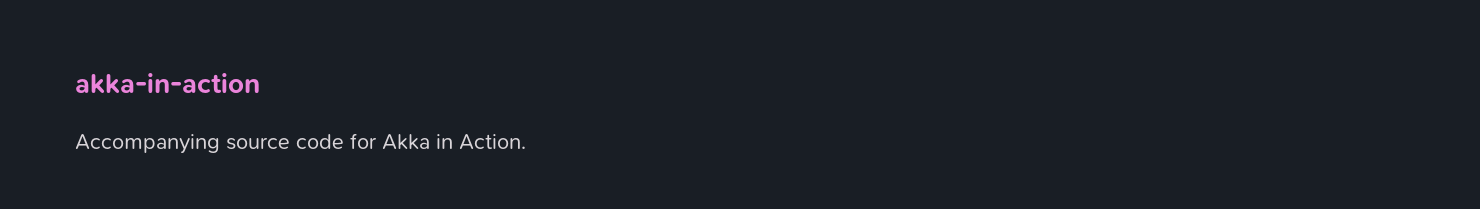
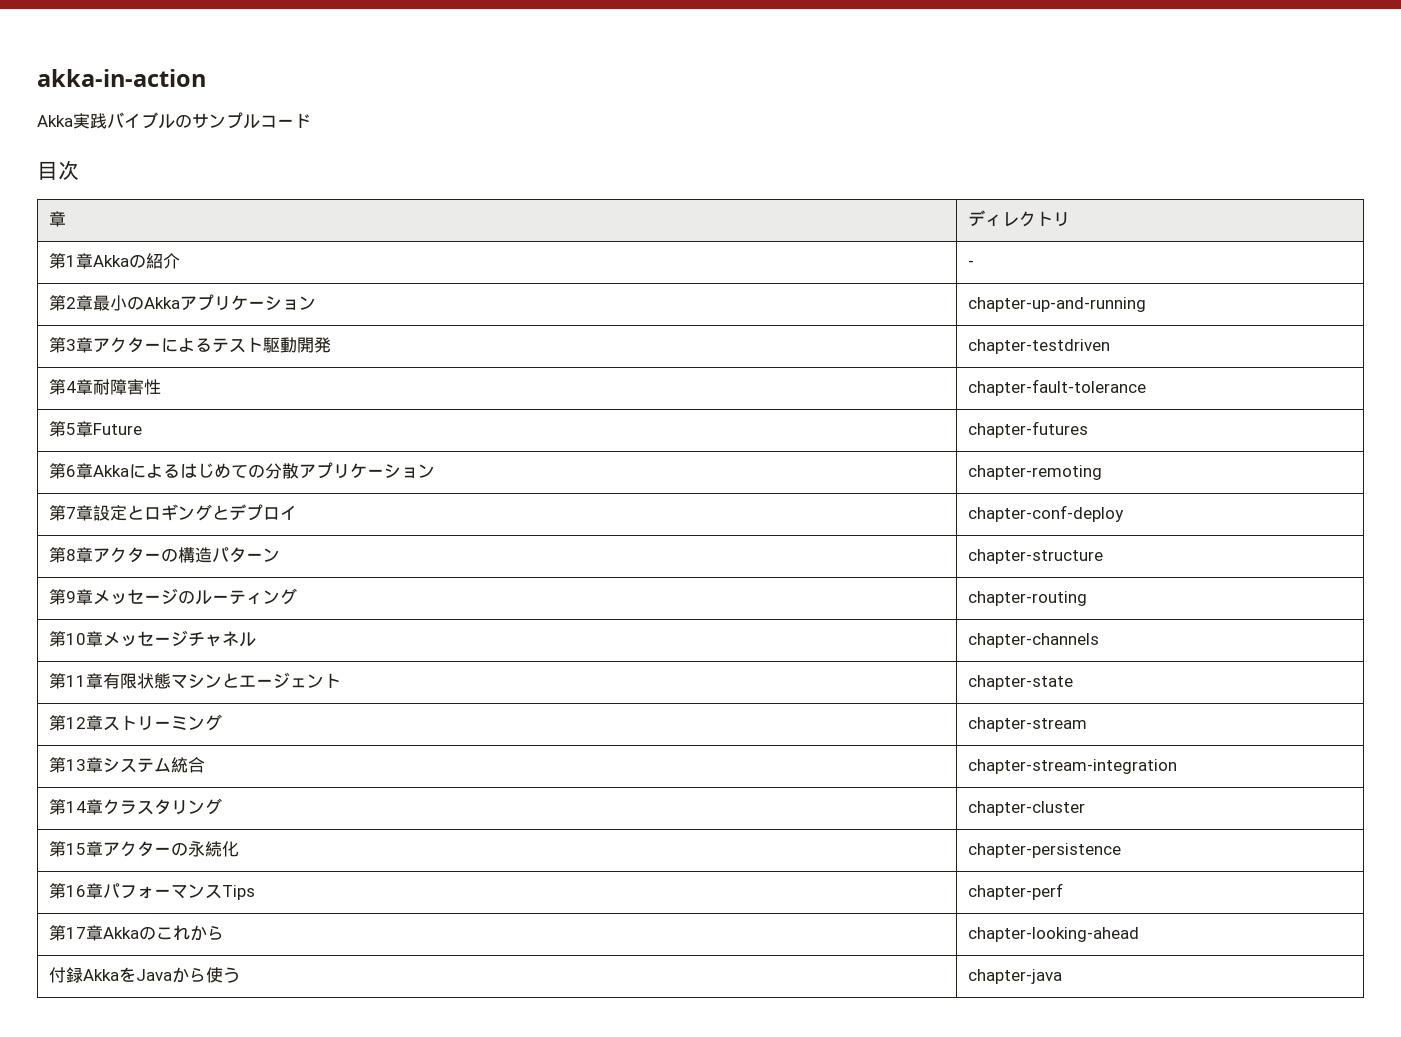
[75,133,526,154] Accompanying source code for Akka in Action. -> [37,112,311,129] [37,160,79,180] [49,211,67,227] [968,210,1071,227] [49,253,181,269] [968,260,975,267] [49,294,317,311] [968,297,1147,312] [49,337,332,353] [968,339,1111,354] [49,379,162,395] [968,379,1147,396] [49,421,143,437] [968,421,1089,438] [49,462,436,479] [968,465,1103,480] [49,504,298,521] [968,505,1125,522] [49,547,281,563] [968,549,1104,564] [49,588,298,605] [968,591,1088,606] [49,630,257,647] [968,633,1100,648] [49,672,342,689] [968,675,1074,690] [49,714,223,731] [968,717,1088,732] [49,757,206,773] [968,759,1178,774] [49,798,223,815] [968,801,1086,816] [49,841,240,857] [968,843,1122,858] [49,883,256,900] [968,883,1064,900] [49,925,225,941] [968,927,1140,942] [49,967,241,983] [968,969,1063,984] Akka実践バイブルのサンプルコード // 目次 // 章 | ディレクトリ // 第1章Akkaの紹介 | - // 第2章最小のAkkaアプリケーション | chapter-up-and-running // 第3章アクターによるテスト駆動開発 | chapter-testdriven // 第4章耐障害性 | chapter-fault-tolerance // 第5章Future | chapter-futures // 第6章Akkaによるはじめての分散アプリケーション | chapter-remoting // 第7章設定とロギングとデプロイ | chapter-conf-deploy // 第8章アクターの構造パターン | chapter-structure // 第9章メッセージのルーティング | chapter-routing // 第10章メッセージチャネル | chapter-channels // 第11章有限状態マシンとエージェント | chapter-state // 第12章ストリーミング | chapter-stream // 第13章システム統合 | chapter-stream-integration // 第14章クラスタリング | chapter-cluster // 第15章アクターの永続化 | chapter-persistence // 第16章パフォーマンスTips | chapter-perf // 第17章Akkaのこれから | chapter-looking-ahead // 付録AkkaをJavaから使う | chapter-java

